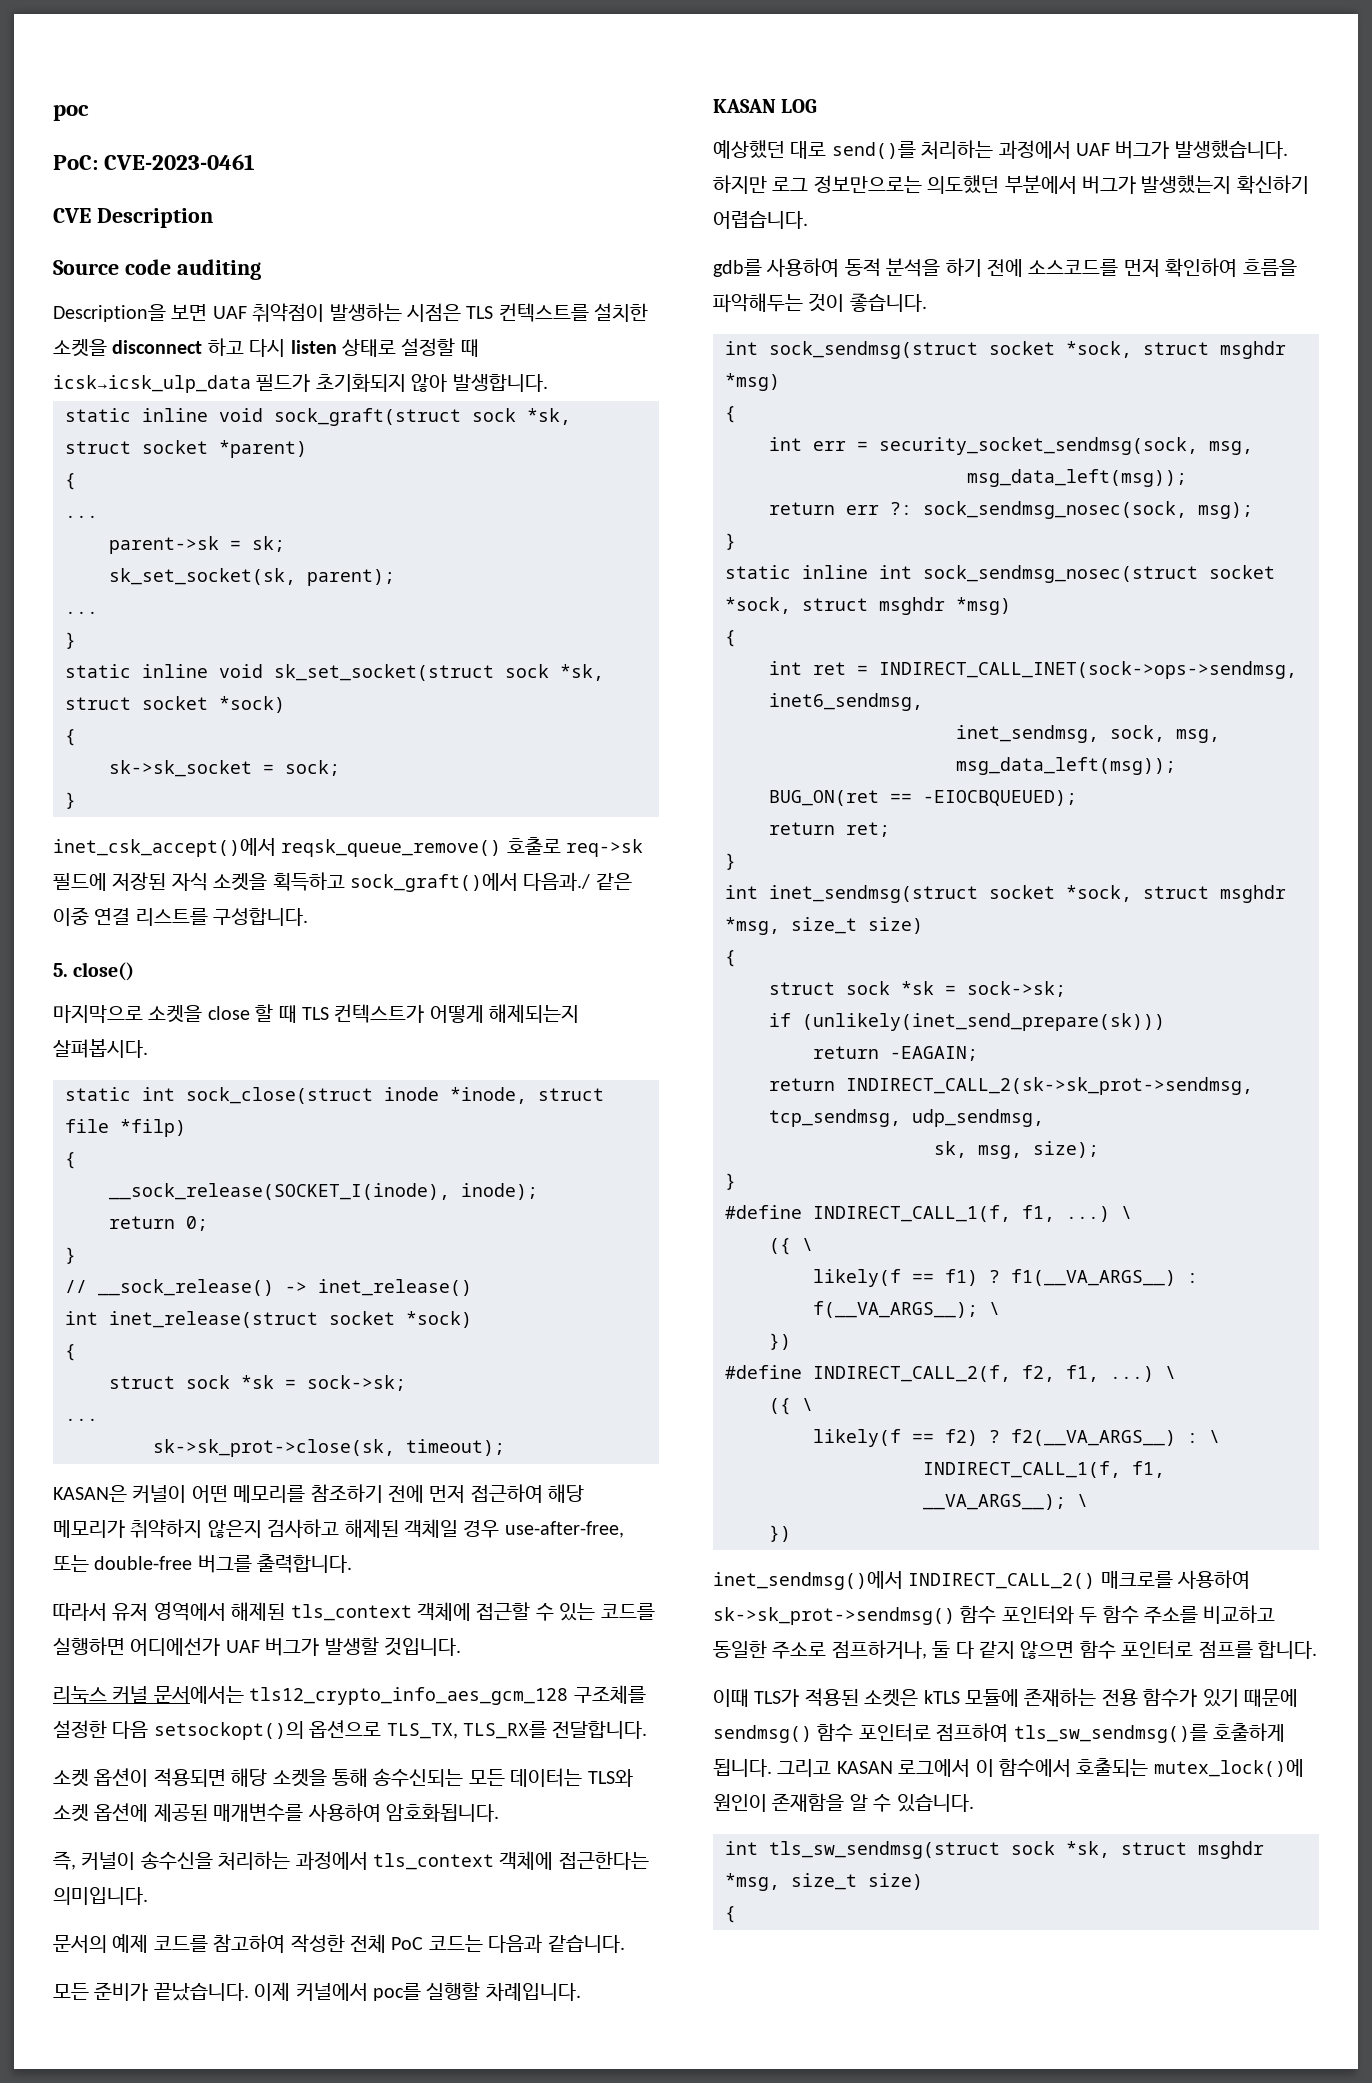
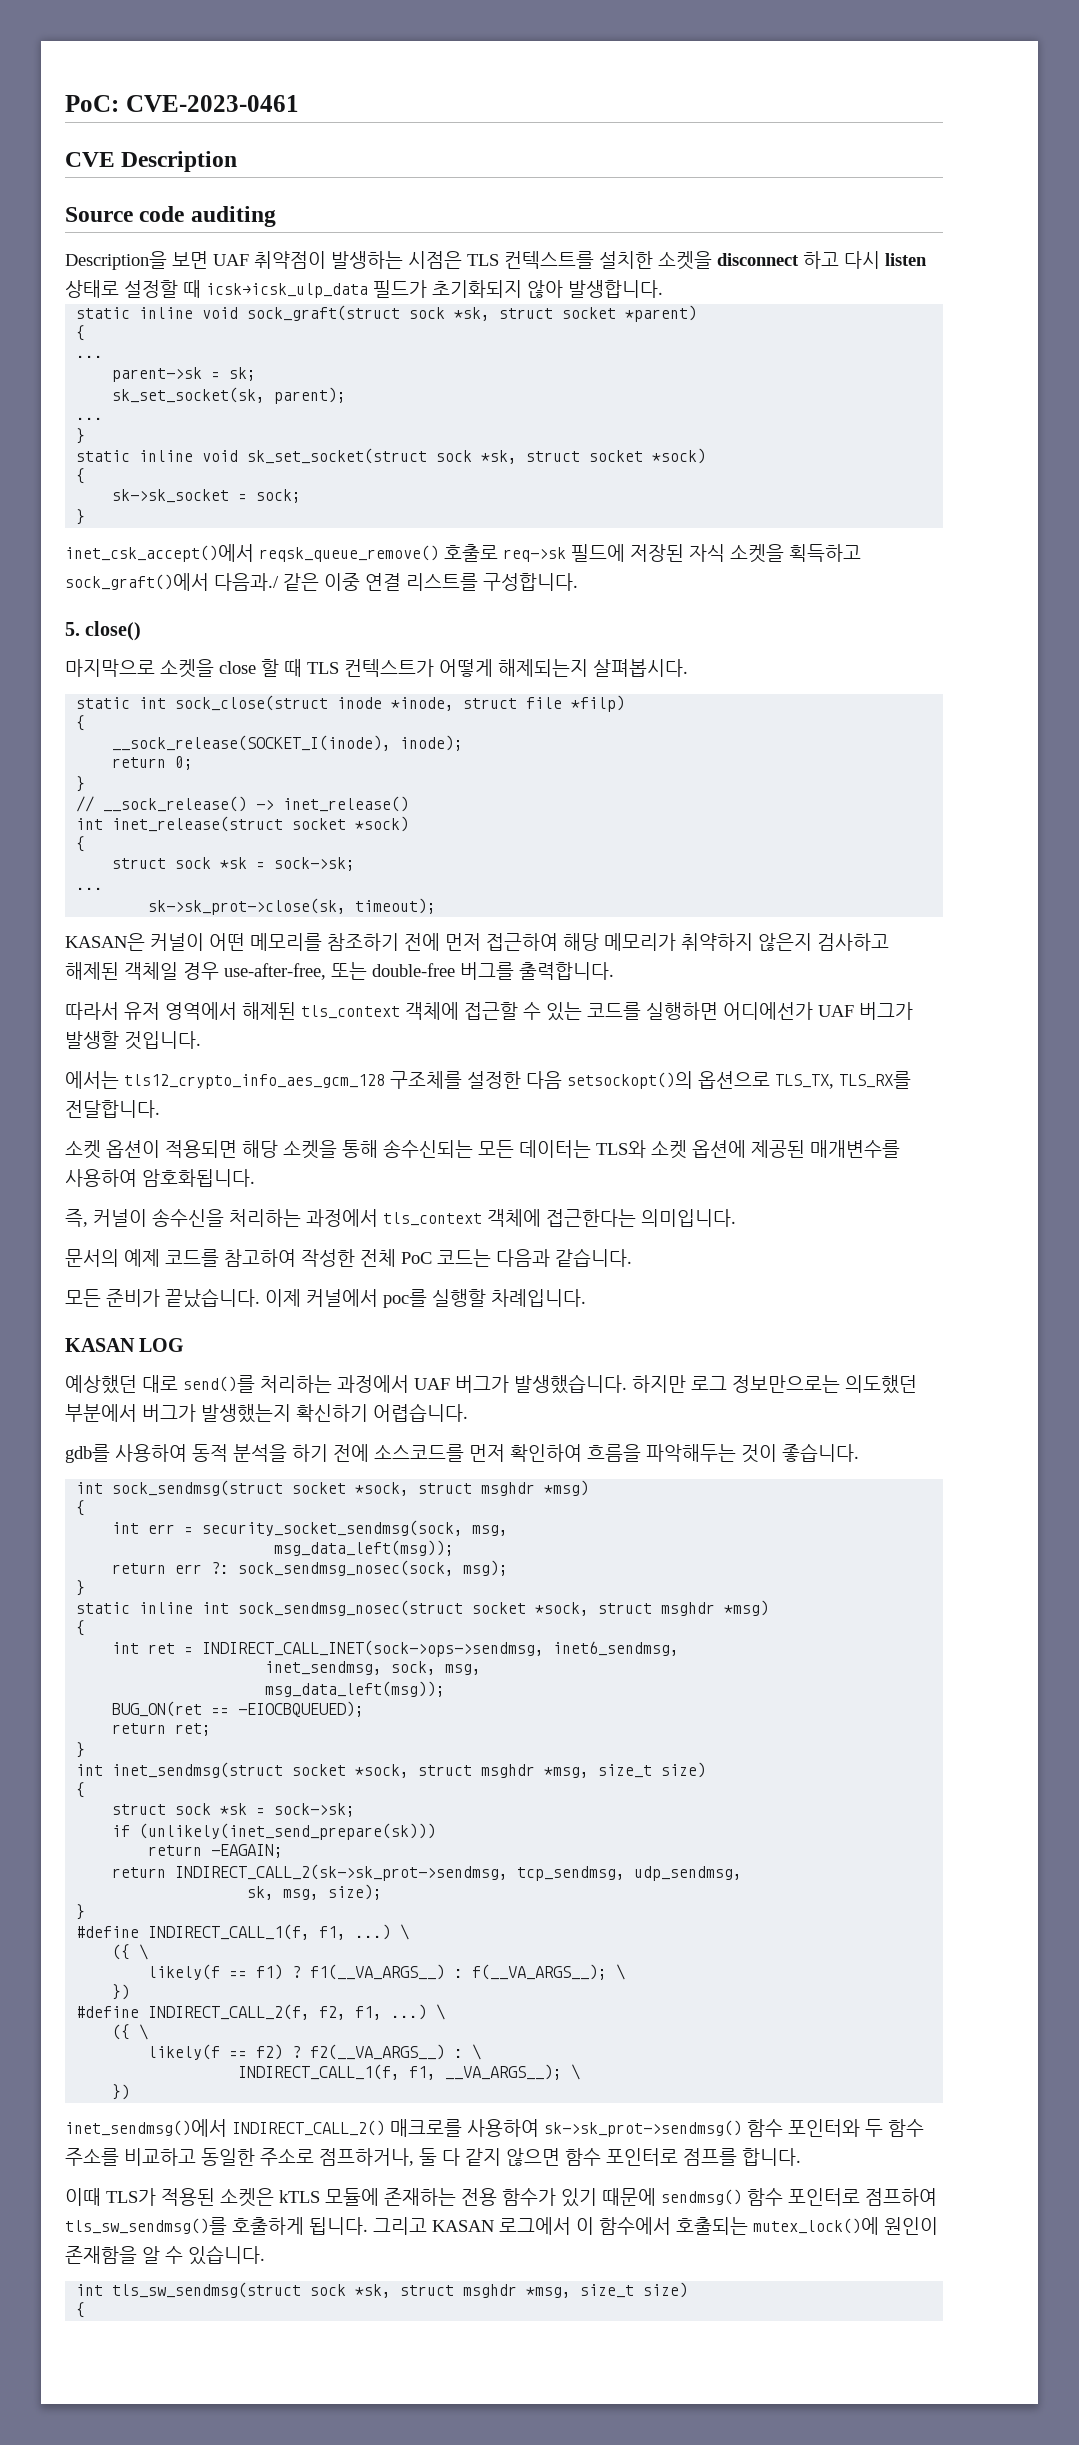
[53,105,89,121] poc // -> (65, 103) none
[53,1686,244,1704] 리눅스 커널 문서에서는 -> [65,1071,119,1089] 에서는

